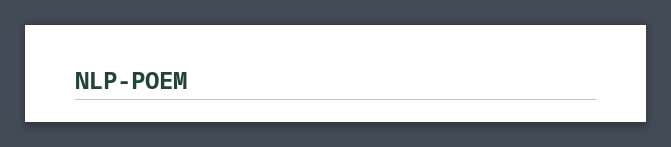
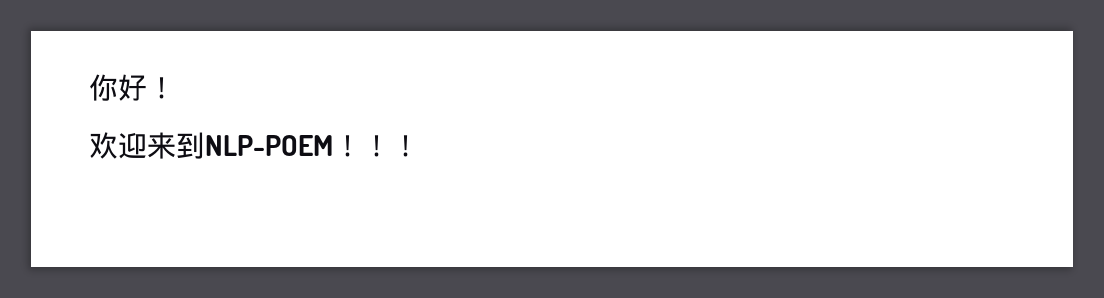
[75,72,187,89] NLP-POEM -> [89,74,176,101] [89,132,420,159] 你好！ // 欢迎来到NLP-POEM！！！

